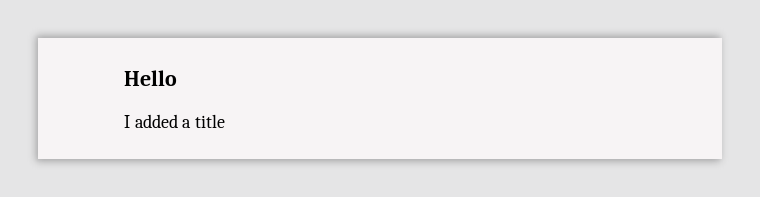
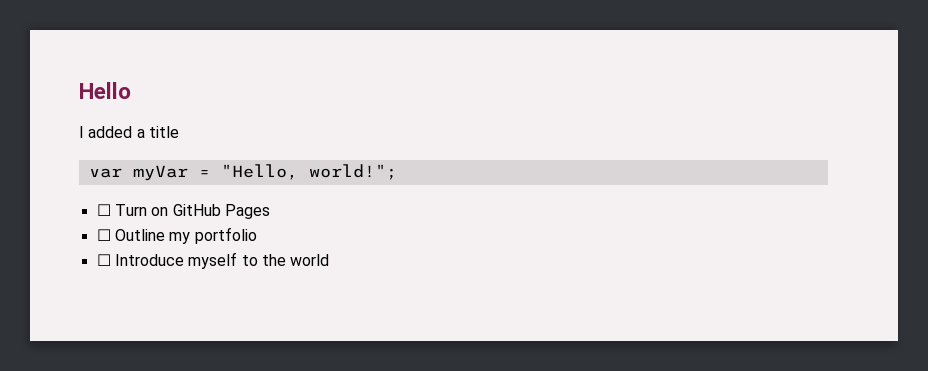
(226, 121) none -> [88,164,397,181] [96,204,270,219] [96,227,257,244] [96,252,330,269] // var myVar = "Hello, world!"; // ☐ Turn on GitHub Pages // ☐ Outline my portfolio // ☐ Introduce myself to the world

